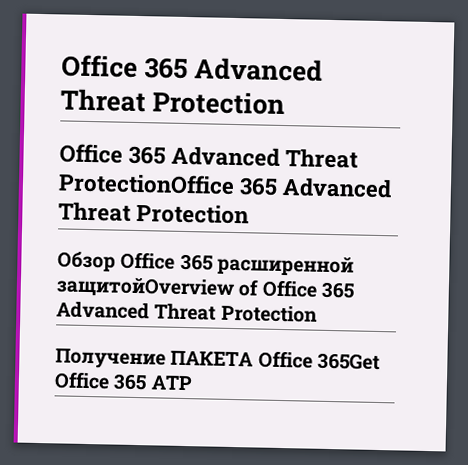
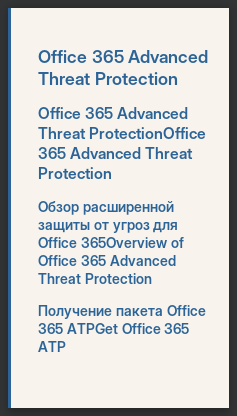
[120,251,354,277] [56,276,236,300] Office 365 расширенной защитойOverview -> [82,201,174,215] [38,222,179,233] [38,237,168,248] расширенной защиты от угроз для Office 365Overview
[170,350,380,371] ПАКЕТА Office 365Get -> [115,305,206,316] [38,323,118,334] пакета Office 365 ATPGet

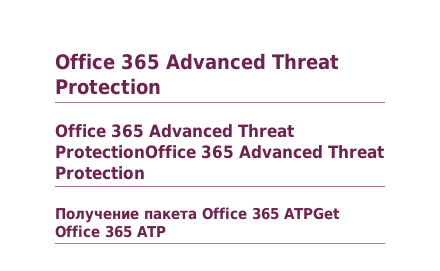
[38,201,174,215] [38,222,179,233] [38,237,184,248] [38,255,176,266] [38,273,152,284] // Обзор расширенной защиты от угроз для Office 365Overview of Office 365 Advanced Threat Protection -> (145, 173) none

